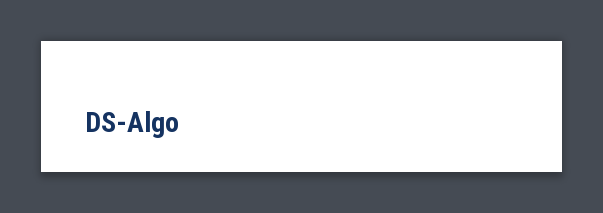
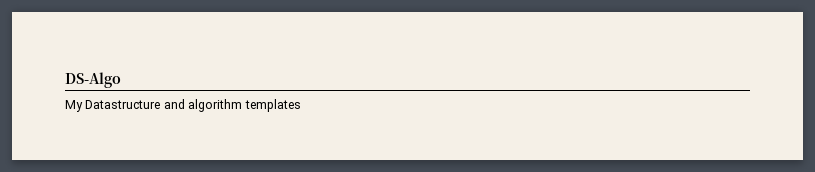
(179, 124) none -> [65,99,301,112] // My Datastructure and algorithm templates

